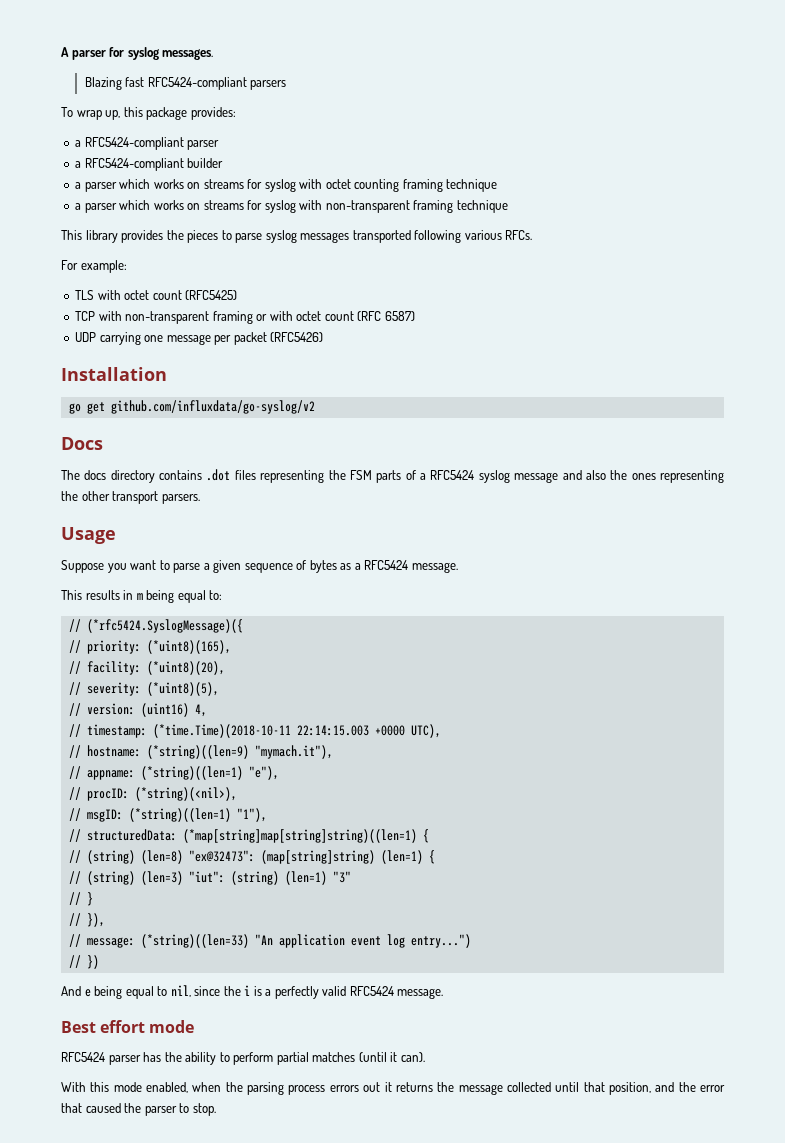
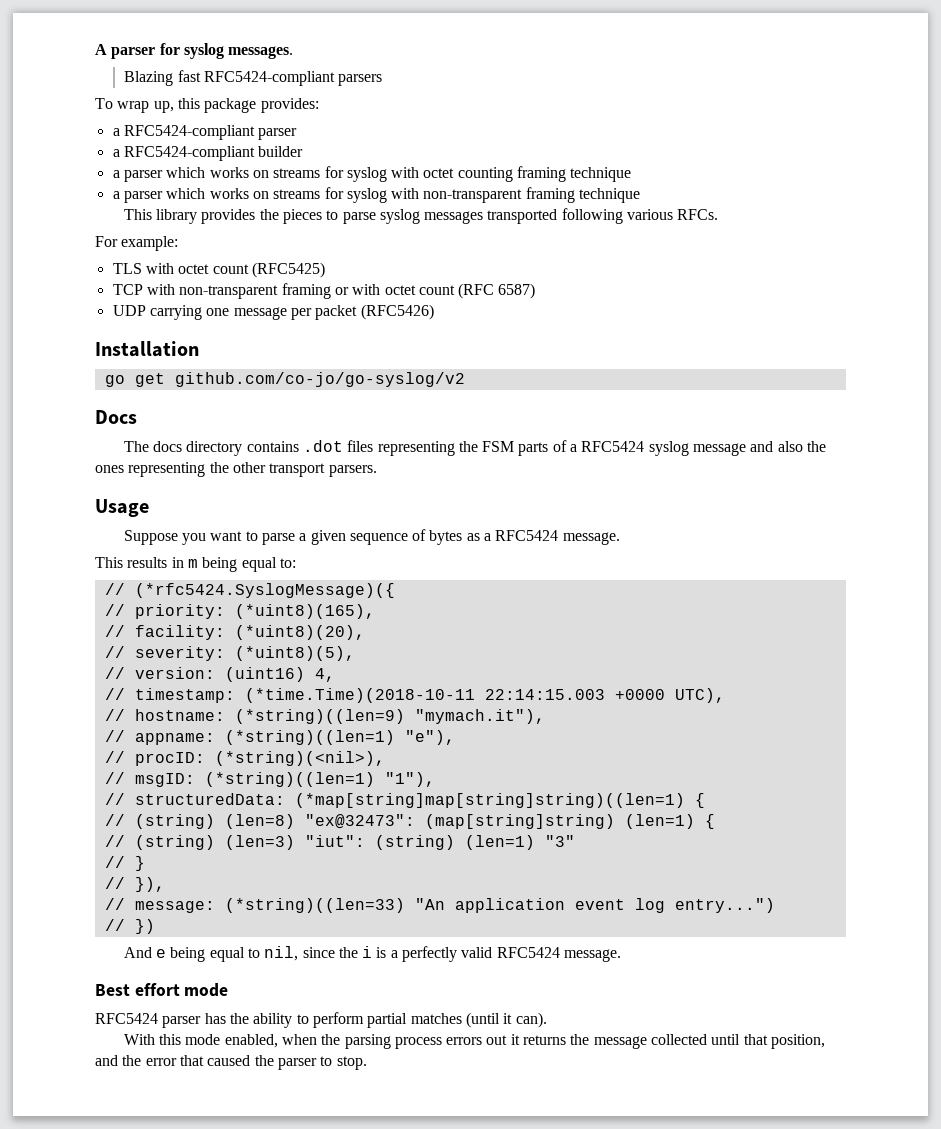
[110,400,315,414] github.com/influxdata/go-syslog/v2 -> [174,372,465,387] github.com/co-jo/go-syslog/v2

